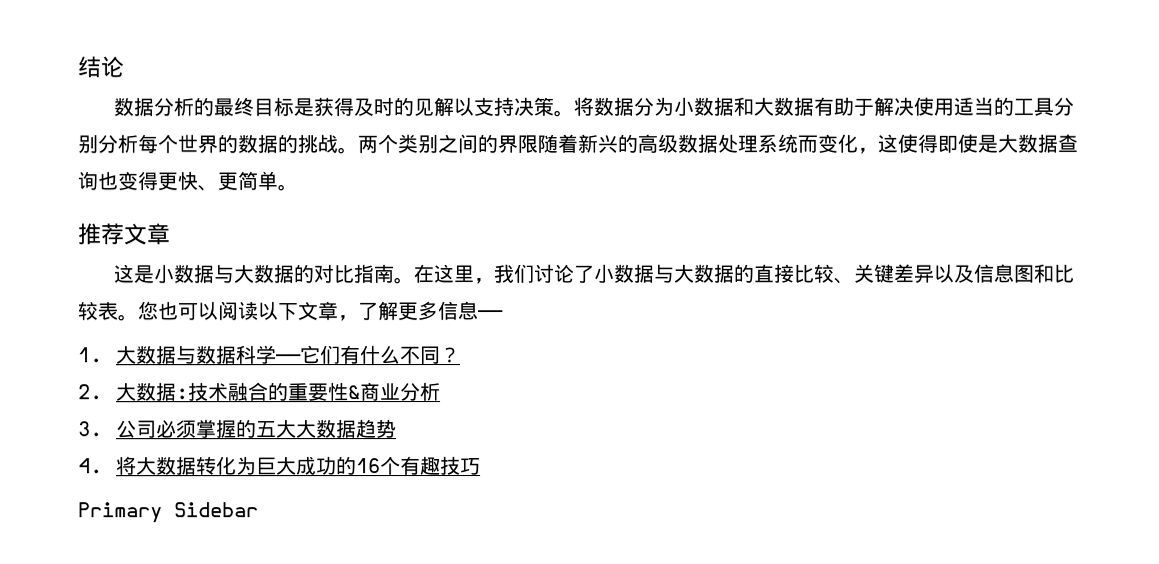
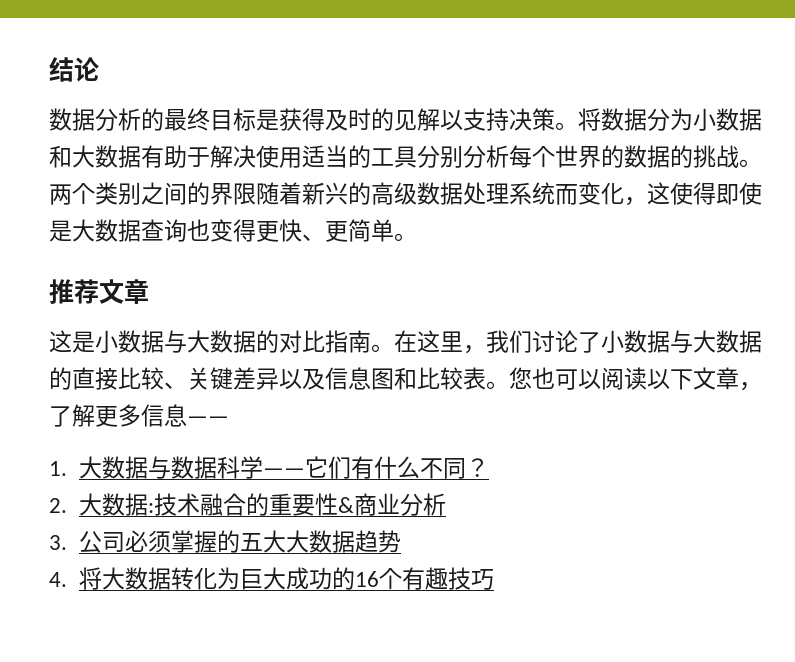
[78,502,259,524] // Primary Sidebar -> (494, 579) none

